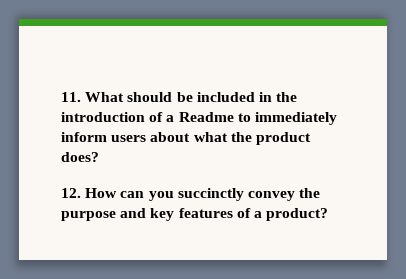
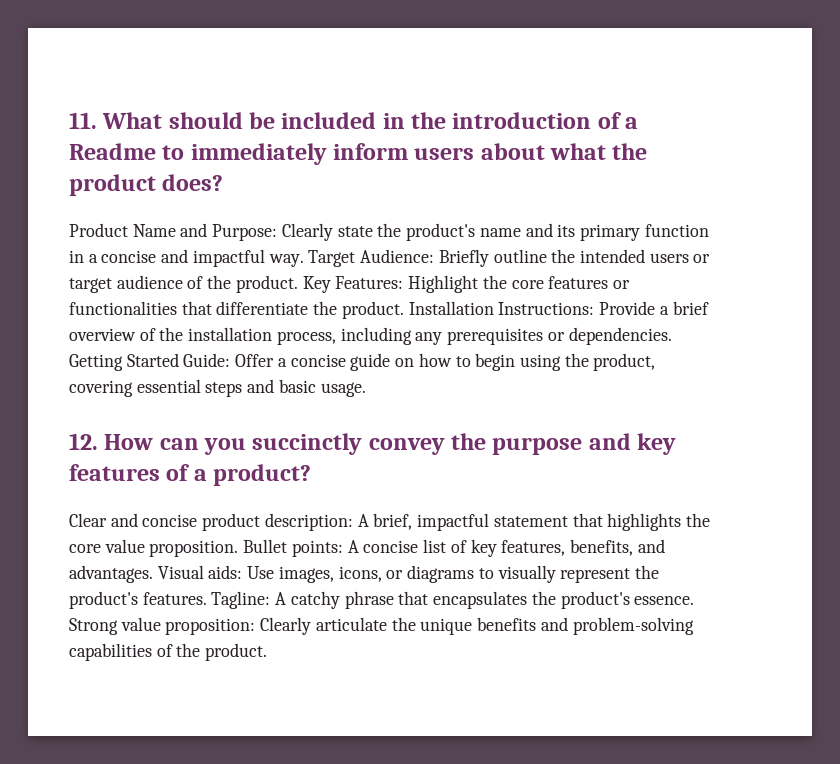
(99, 157) none -> [69,223,709,241] [69,249,711,267] [69,275,630,293] [69,301,709,319] [69,327,672,345] [69,353,656,371] [69,379,366,397] // Product Name and Purpose: Clearly state the product's name and its primary function in a concise and impactful way. Target Audience: Briefly outline the intended users or target audience of the product. Key Features: Highlight the core features or functionalities that differentiate the product. Installation Instructions: Provide a brief overview of the installation process, including any prerequisites or dependencies. Getting Started Guide: Offer a concise guide on how to begin using the product, covering essential steps and basic usage.
(329, 214) none -> [69,513,710,531] [69,539,665,557] [69,565,659,583] [69,591,695,609] [69,617,694,635] [69,643,268,661] // Clear and concise product description: A brief, impactful statement that highlights the core value proposition. Bullet points: A concise list of key features, benefits, and advantages. Visual aids: Use images, icons, or diagrams to visually represent the product's features. Tagline: A catchy phrase that encapsulates the product's essence. Strong value proposition: Clearly articulate the unique benefits and problem-solving capabilities of the product.

